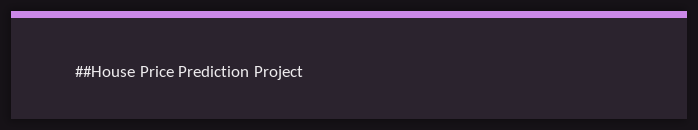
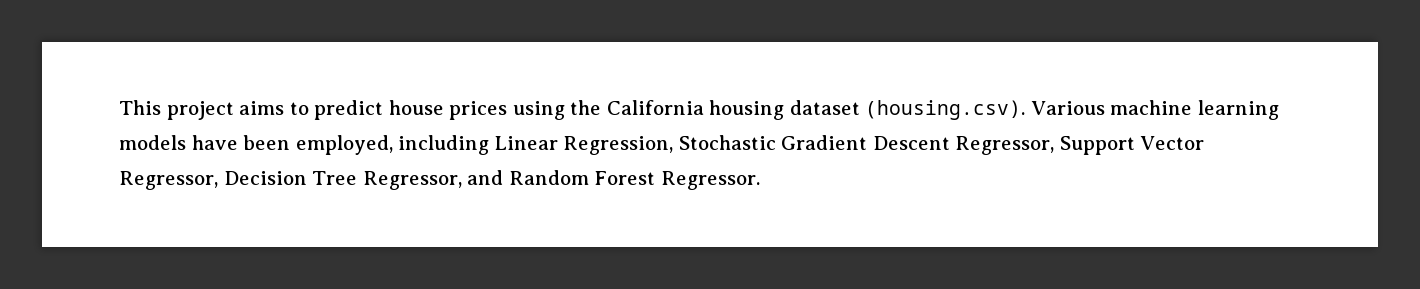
[75,66,303,80] ##House Price Prediction Project -> [119,100,1280,120] [119,135,1205,155] [119,170,760,190] This project aims to predict house prices using the California housing dataset (housing.csv). Various machine learning models have been employed, including Linear Regression, Stochastic Gradient Descent Regressor, Support Vector Regressor, Decision Tree Regressor, and Random Forest Regressor.

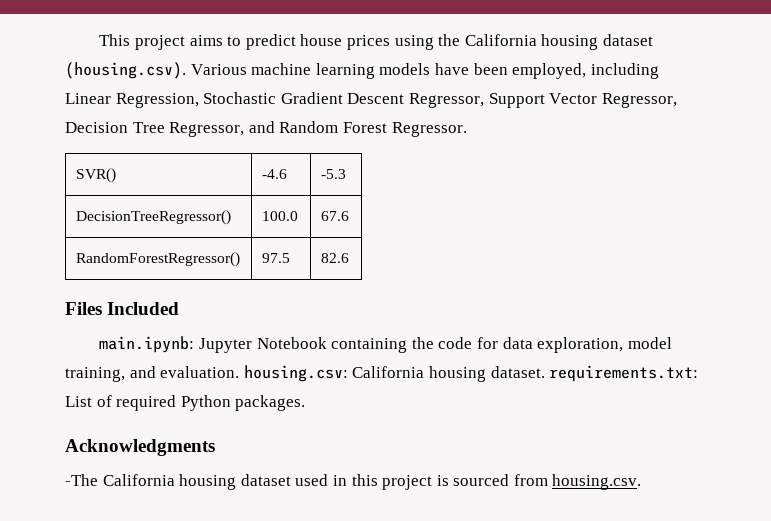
(760, 180) none -> [75,168,116,183] [261,169,287,179] [320,169,346,179] [75,210,231,225] [261,211,298,221] [320,211,349,221] [75,252,240,267] [261,253,290,263] [320,253,349,263] [65,302,180,315] [99,336,672,353] [65,365,699,382] [65,395,306,411] [65,439,215,456] [65,474,642,490] // SVR() | -4.6 | -5.3 // DecisionTreeRegressor() | 100.0 | 67.6 // RandomForestRegressor() | 97.5 | 82.6 // Files Included // main.ipynb: Jupyter Notebook containing the code for data exploration, model training, and evaluation. housing.csv: California housing dataset. requirements.txt: List of required Python packages. // Acknowledgments // -The California housing dataset used in this project is sourced from housing.csv.

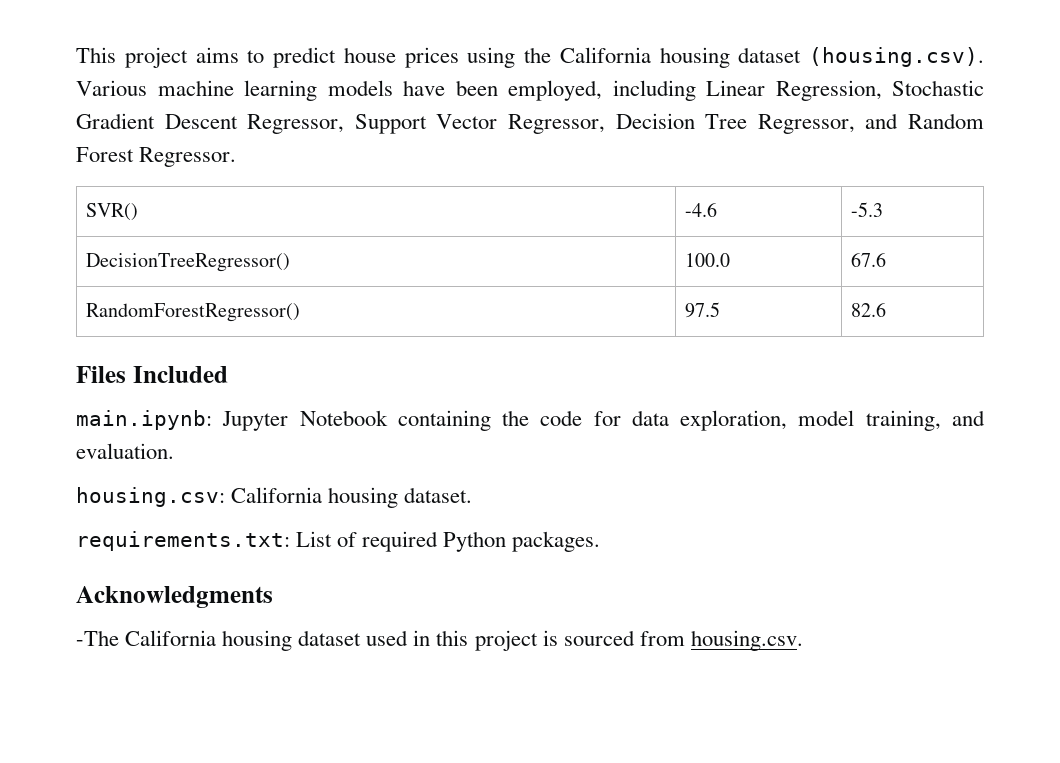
(240, 372) none -> (174, 451) //
(545, 372) none -> (473, 495) //

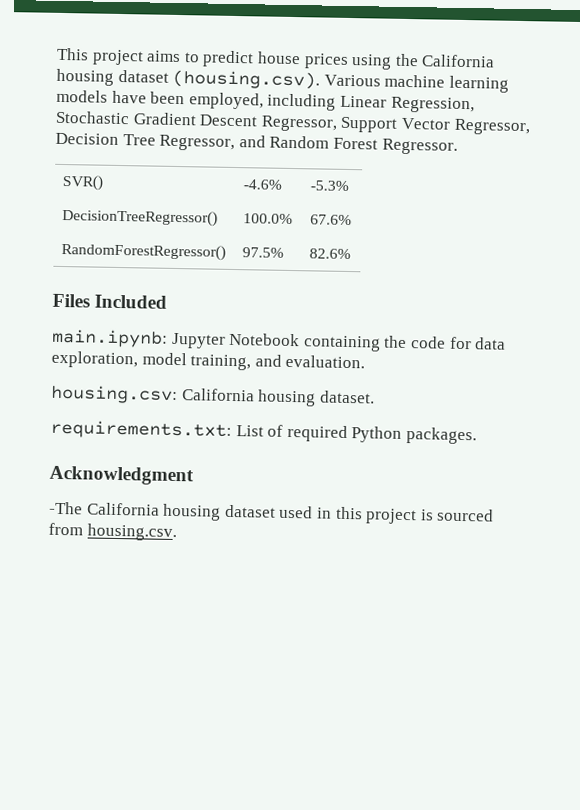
[684,202,717,217] [850,202,883,217] -4.6 | -5.3 -> [243,179,283,190] [310,180,350,192] -4.6% | -5.3%
[684,253,730,267] [850,252,886,267] 100.0 | 67.6 -> [243,213,294,225] [310,214,353,226] 100.0% | 67.6%
[684,302,720,318] [850,302,886,317] 97.5 | 82.6 -> [242,247,285,258] [309,248,352,260] 97.5% | 82.6%
[76,586,273,608] Acknowledgments -> [49,465,194,486] Acknowledgment

